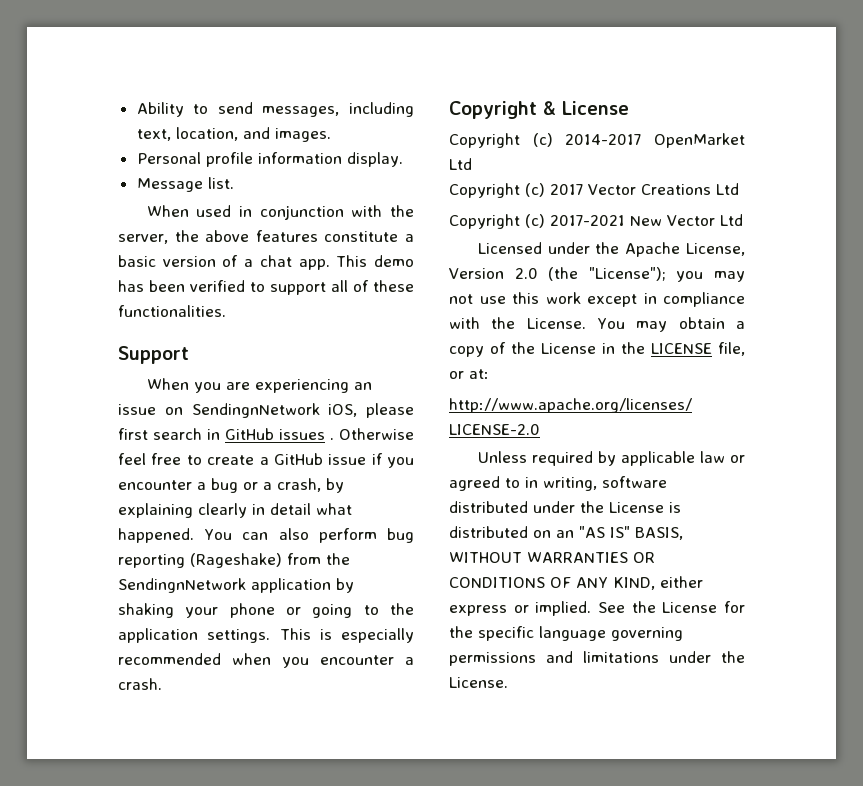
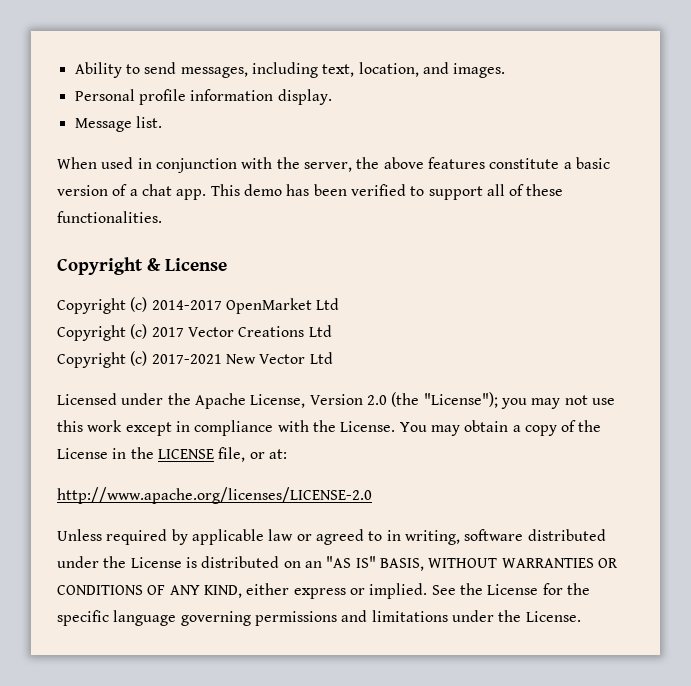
[118,346,189,364] [146,378,372,393] [118,403,414,418] [118,428,414,440] [118,453,414,468] [118,478,344,493] [118,503,352,518] [118,528,414,543] [118,553,350,568] [118,578,354,593] [118,603,414,618] [118,628,414,643] [118,653,414,668] [118,678,162,690] // Support // When you are experiencing an issue on SendingnNetwork iOS, please first search in GitHub issues . Otherwise feel free to create a GitHub issue if you encounter a bug or a crash, by explaining clearly in detail what happened. You can also perform bug reporting (Rageshake) from the SendingnNetwork application by shaking your phone or going to the application settings. This is especially recommended when you encounter a crash. -> (162, 217) none

